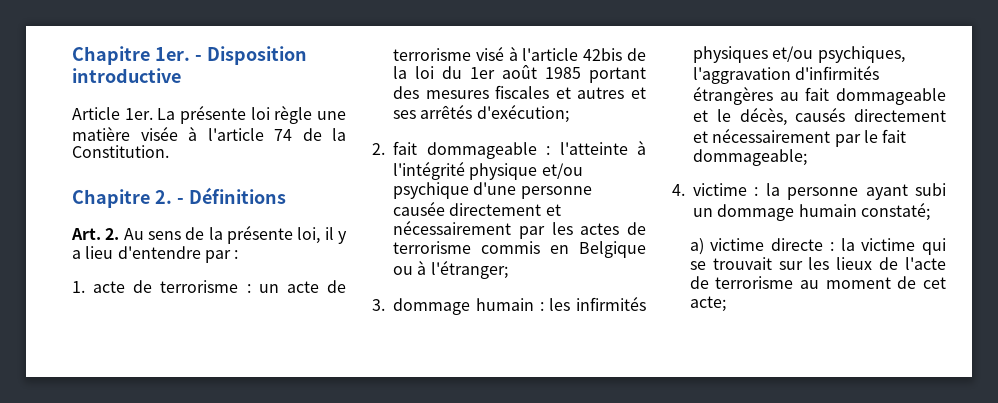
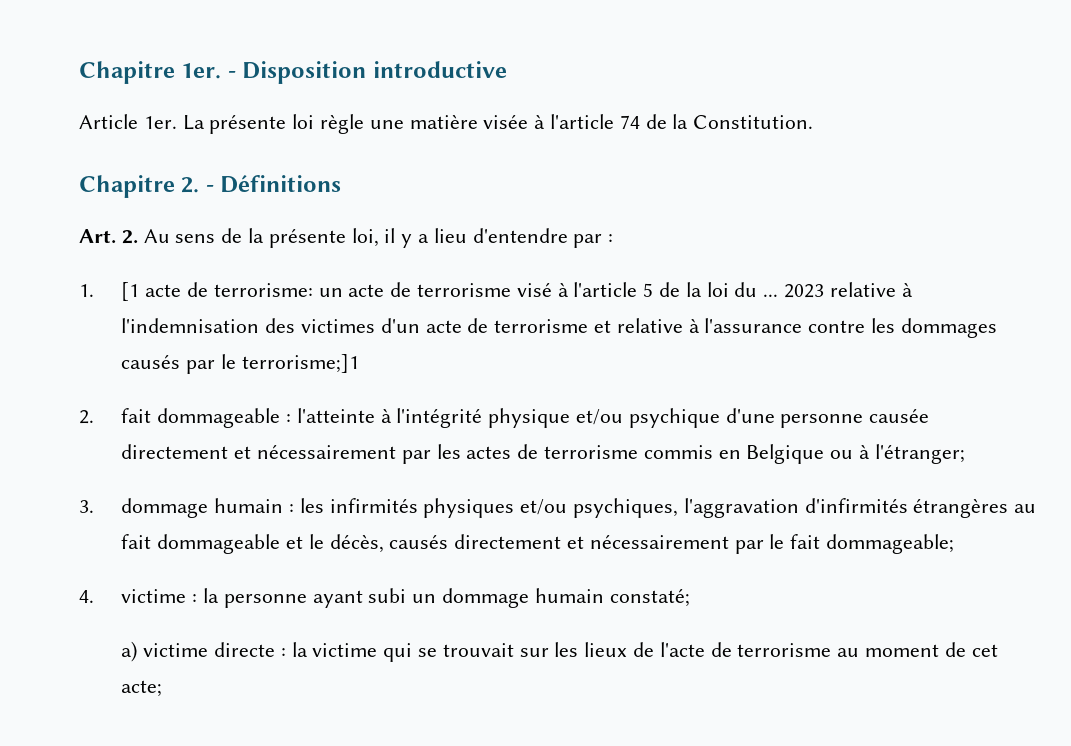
[93,280,251,293] acte de terrorisme : -> [121,282,313,301] [1 acte de terrorisme:
[583,48,623,61] 42bis -> [643,283,654,297] 5
[470,65,646,83] [393,85,646,99] [393,104,569,123] 1er août 1985 portant des mesures fiscales et autres et ses arrêtés d'exécution; -> [763,282,913,298] [121,318,997,338] [121,354,359,374] ... 2023 relative à l'indemnisation des victimes d'un acte de terrorisme et relative à l'assurance contre les dommages causés par le terrorisme;]1

